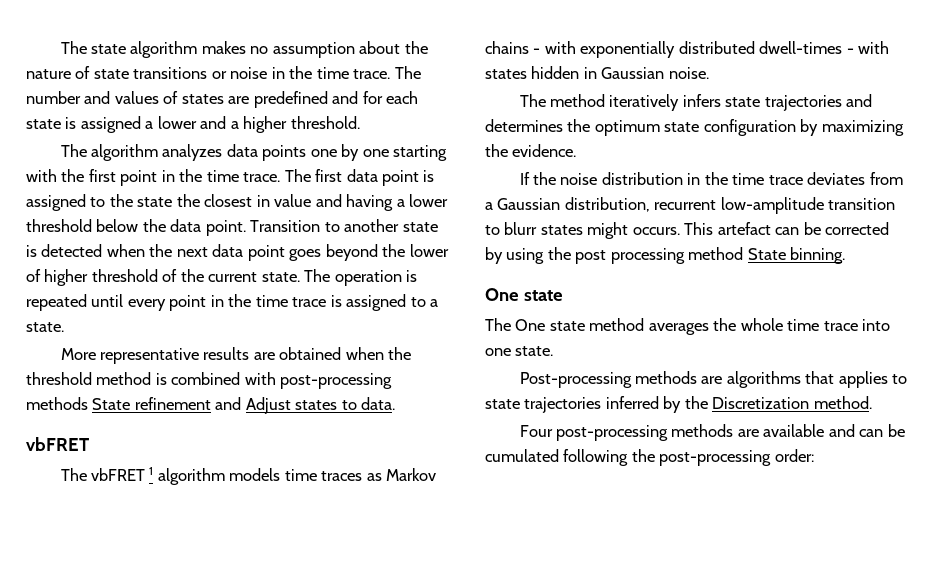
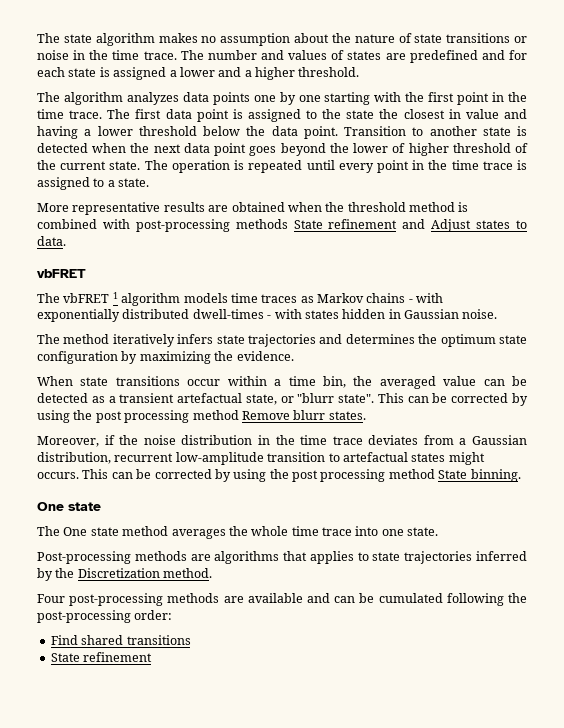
[519,172,530,185] If -> [37,376,527,389] [37,393,528,406] [37,410,366,423] [37,435,115,447] When state transitions occur within a time bin, the averaged value can be detected as a transient artefactual state, or "blurr state". This can be corrected by using the post processing method Remove blurr states. // Moreover, if
[504,222,538,235] blurr -> [342,452,408,462] artefactual
[717,222,771,235] artefact -> (109, 474) none
(814, 455) none -> [50,635,191,645] [50,652,153,662] // Find shared transitions // State refinement

